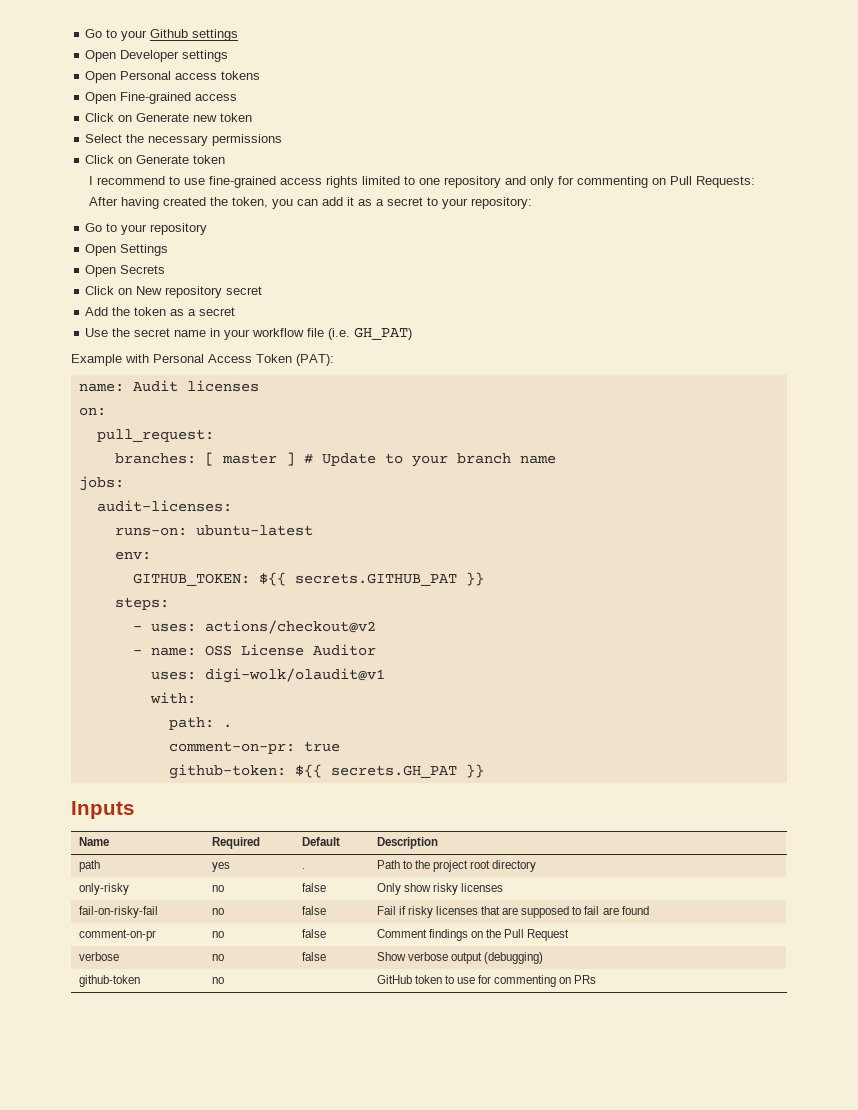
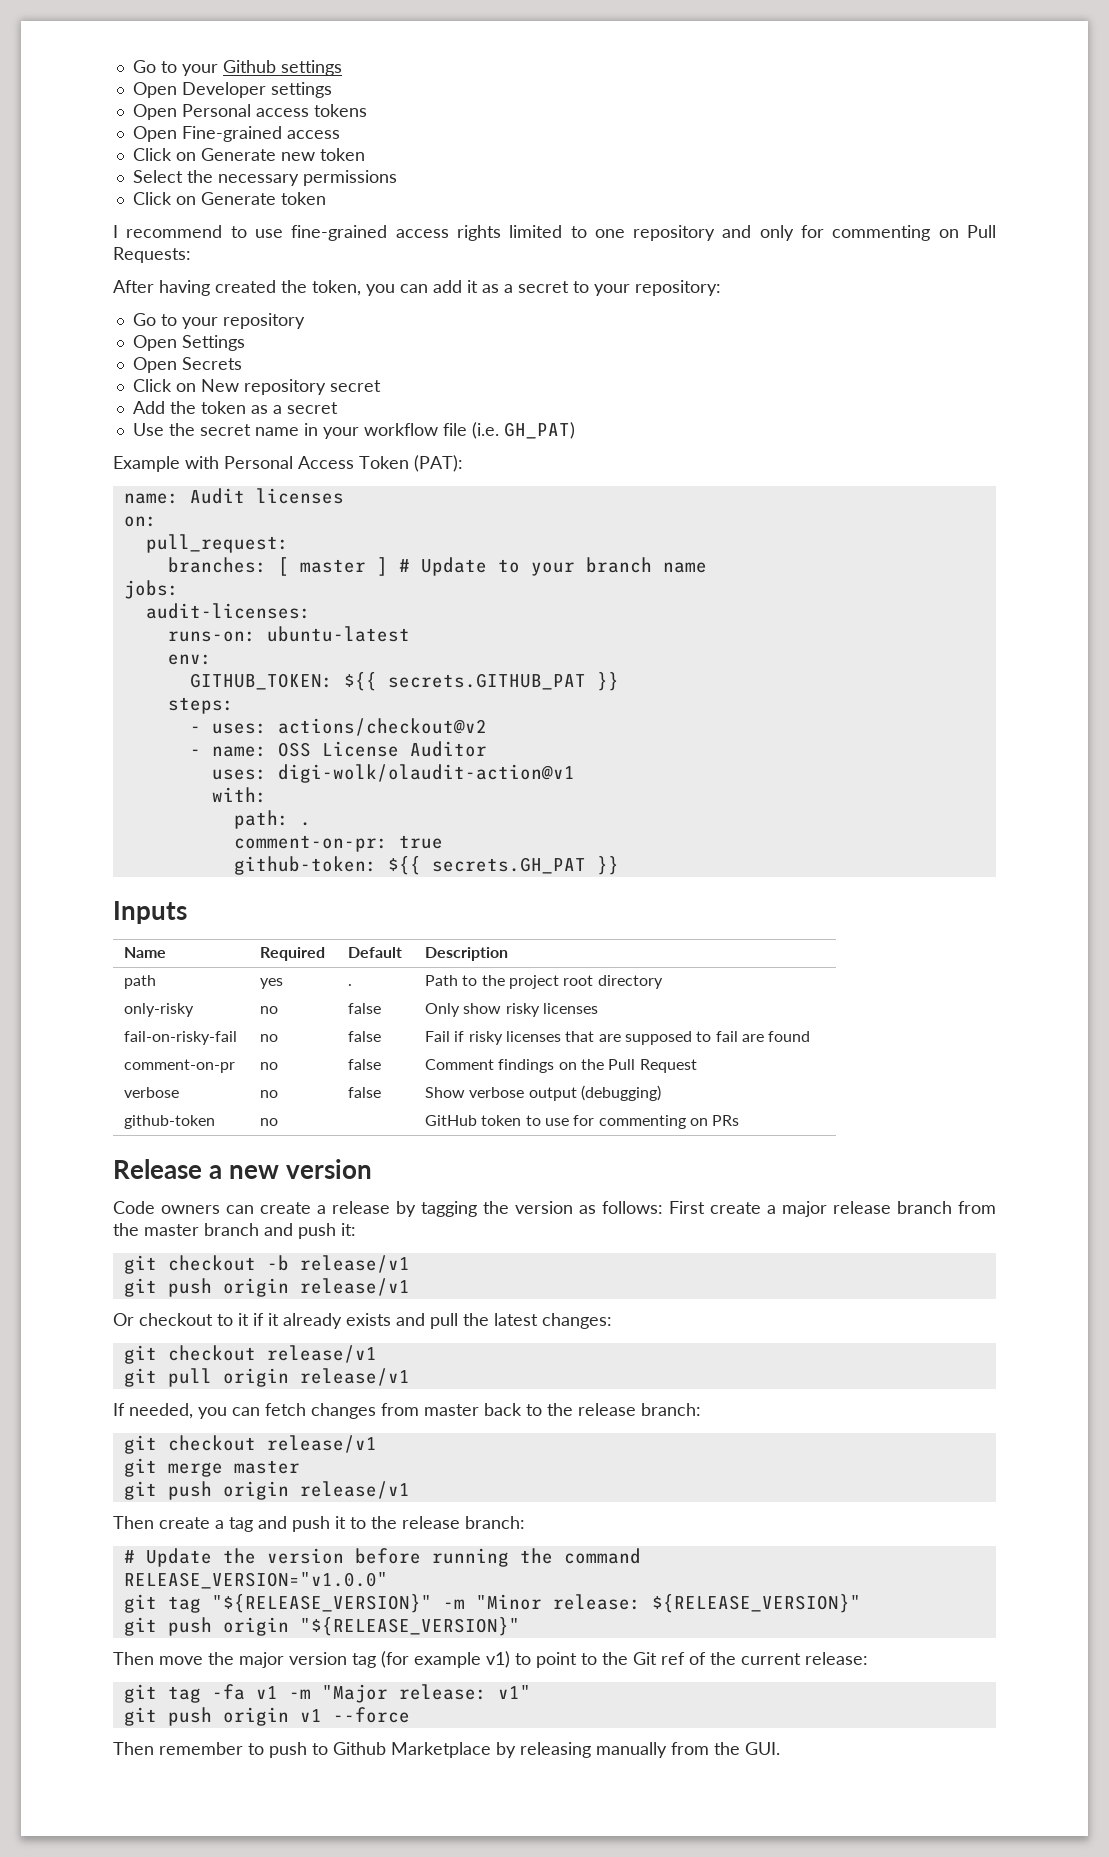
[204,668,385,683] digi-wolk/olaudit@v1 -> [277,764,575,783] digi-wolk/olaudit-action@v1
(597, 979) none -> [113,1159,372,1179] [113,1201,996,1217] [113,1223,356,1239] [123,1255,410,1274] [123,1278,410,1297] [113,1313,612,1329] [123,1345,377,1364] [123,1368,410,1387] [113,1403,701,1419] [123,1435,377,1454] [123,1458,300,1477] [123,1481,410,1500] [113,1516,525,1532] [123,1548,641,1567] [123,1572,388,1589] [123,1594,861,1613] [123,1617,520,1636] [113,1651,868,1668] [123,1684,531,1703] [123,1707,410,1726] [113,1742,780,1758] // Release a new version // Code owners can create a release by tagging the version as follows: First create a major release branch from the master branch and push it: // git checkout -b release/v1 // git push origin release/v1 // Or checkout to it if it already exists and pull the latest changes: // git checkout release/v1 // git pull origin release/v1 // If needed, you can fetch changes from master back to the release branch: // git checkout release/v1 // git merge master // git push origin release/v1 // Then create a tag and push it to the release branch: // # Update the version before running the command // RELEASE_VERSION="v1.0.0" // git tag "${RELEASE_VERSION}" -m "Minor release: ${RELEASE_VERSION}" // git push origin "${RELEASE_VERSION}" // Then move the major version tag (for example v1) to point to the Git ref of the current release: // git tag -fa v1 -m "Major release: v1" // git push origin v1 --force // Then remember to push to Github Marketplace by releasing manually from the GUI.

